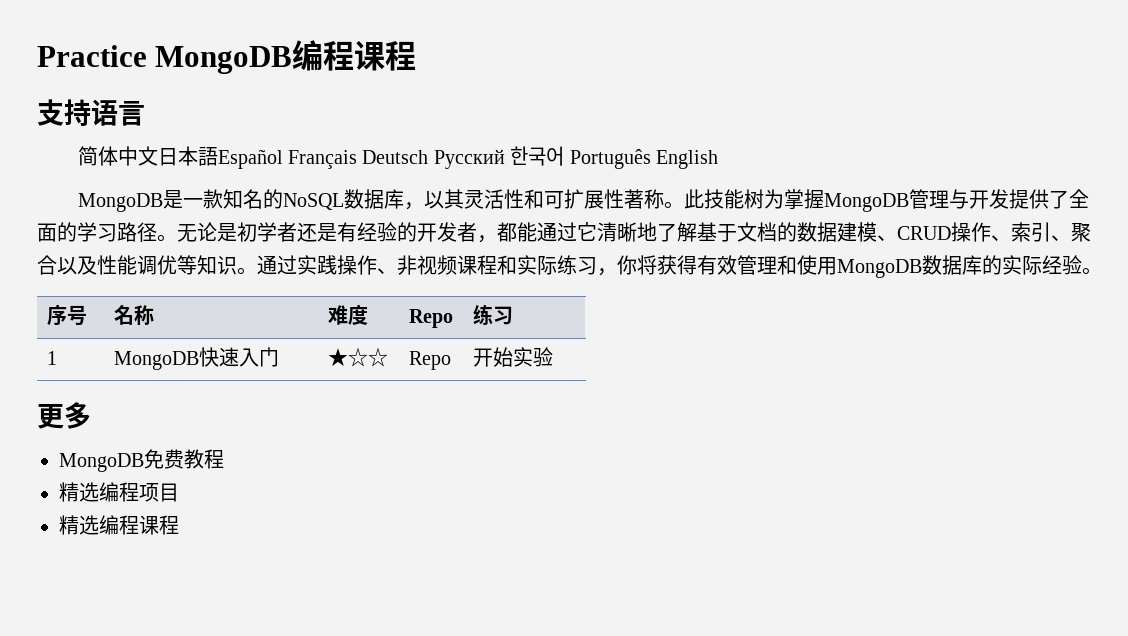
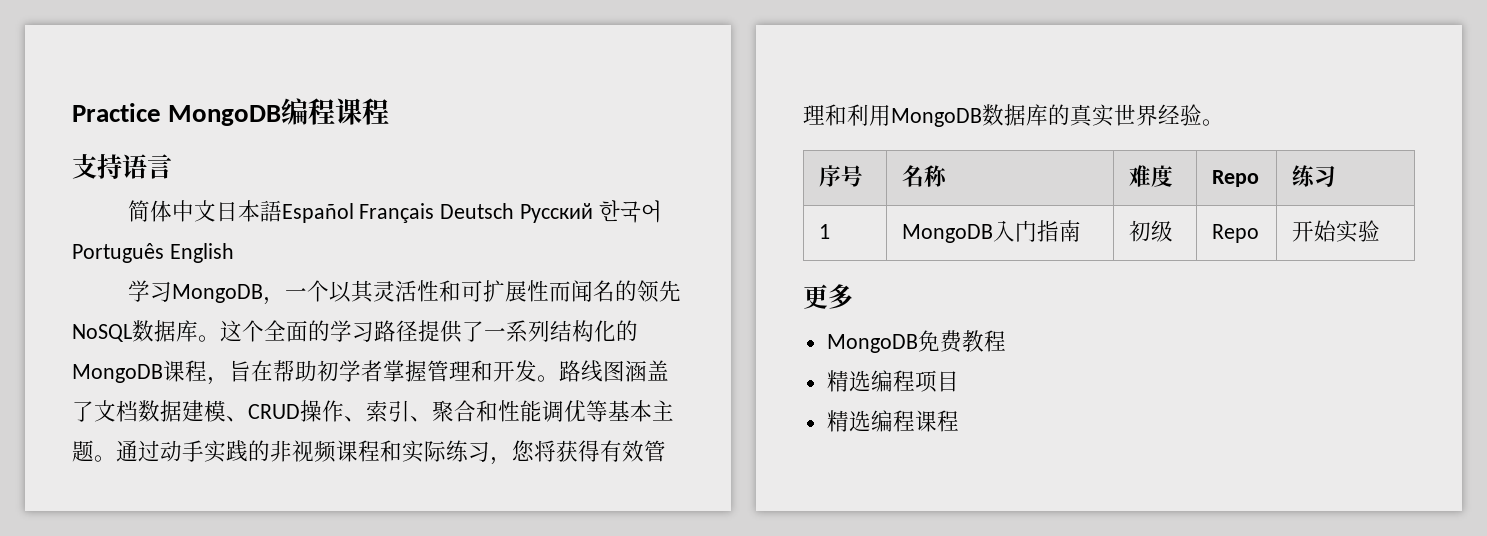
[77,189,424,212] MongoDB是一款知名的NoSQL数据库， -> [127,280,329,305] 学习MongoDB，一个
[623,189,1089,212] [37,222,797,243] 著称。此技能树为掌握MongoDB管理与开发提供了全面的学习路径。无论是初学者还是有经验的开发者，都能通过它清晰地了解基于文档的 -> [548,280,681,303] [72,320,638,343] [72,360,669,385] [72,400,138,422] 而闻名的领先NoSQL数据库。这个全面的学习路径提供了一系列结构化的MongoDB课程，旨在帮助初学者掌握管理和开发。路线图涵盖了文档
[57,256,97,275] 以及 -> [476,400,498,422] 和
[197,255,397,275] 知识。通过实践操作、 -> [608,400,674,422] [72,440,270,463] 基本主题。通过动手实践的
[617,255,637,275] 你 -> [512,440,534,461] 您
[797,255,817,275] 使 -> [847,104,869,126] 利
[1002,255,1042,275] 实际 -> [1070,104,1158,127] 真实世界
[198,347,239,367] 快速 -> (994, 233) none
[327,347,388,367] | ★☆☆ -> [1037,220,1082,242] [1129,220,1174,242] 指南 | 初级

